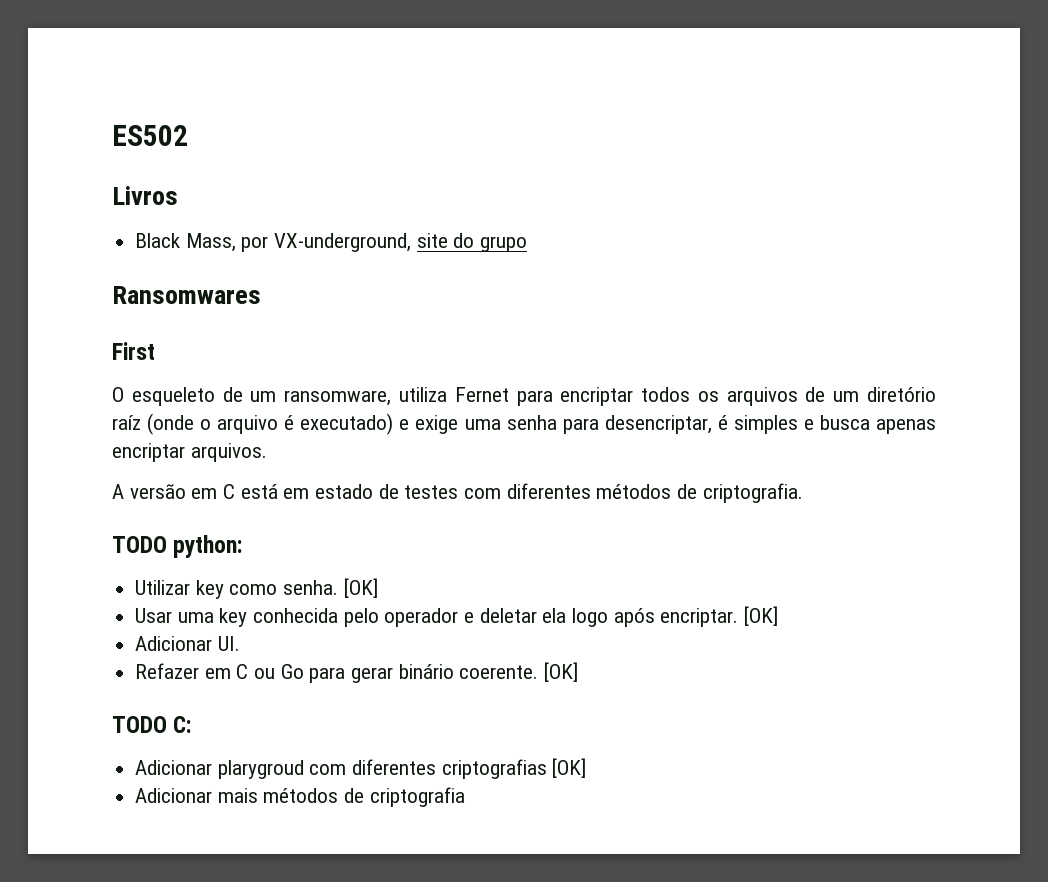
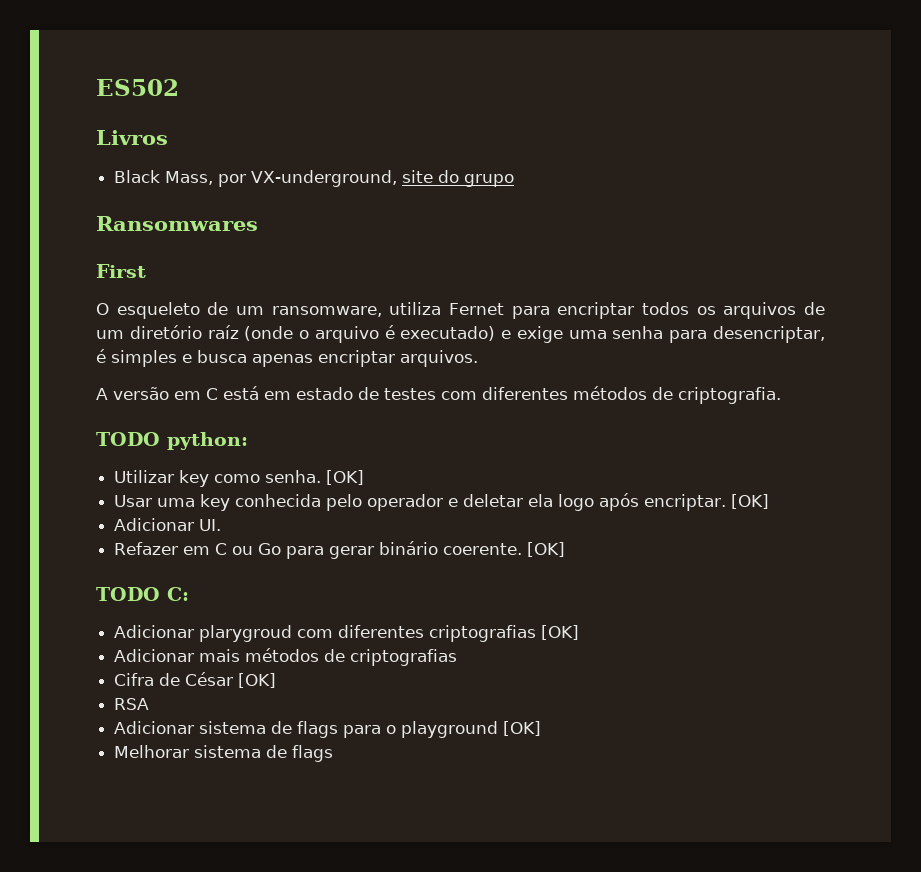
[369,787,465,807] criptografia -> [350,649,458,666] [114,672,277,688] [114,698,150,710] [114,721,542,738] [114,745,334,762] criptografias // Cifra de César [OK] // RSA // Adicionar sistema de flags para o playground [OK] // Melhorar sistema de flags

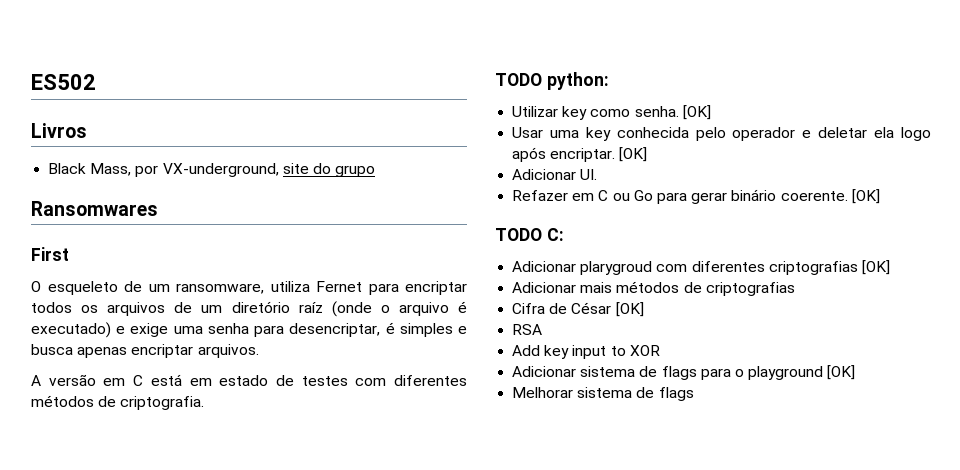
(150, 704) none -> [512,345,660,359] // Add key input to XOR

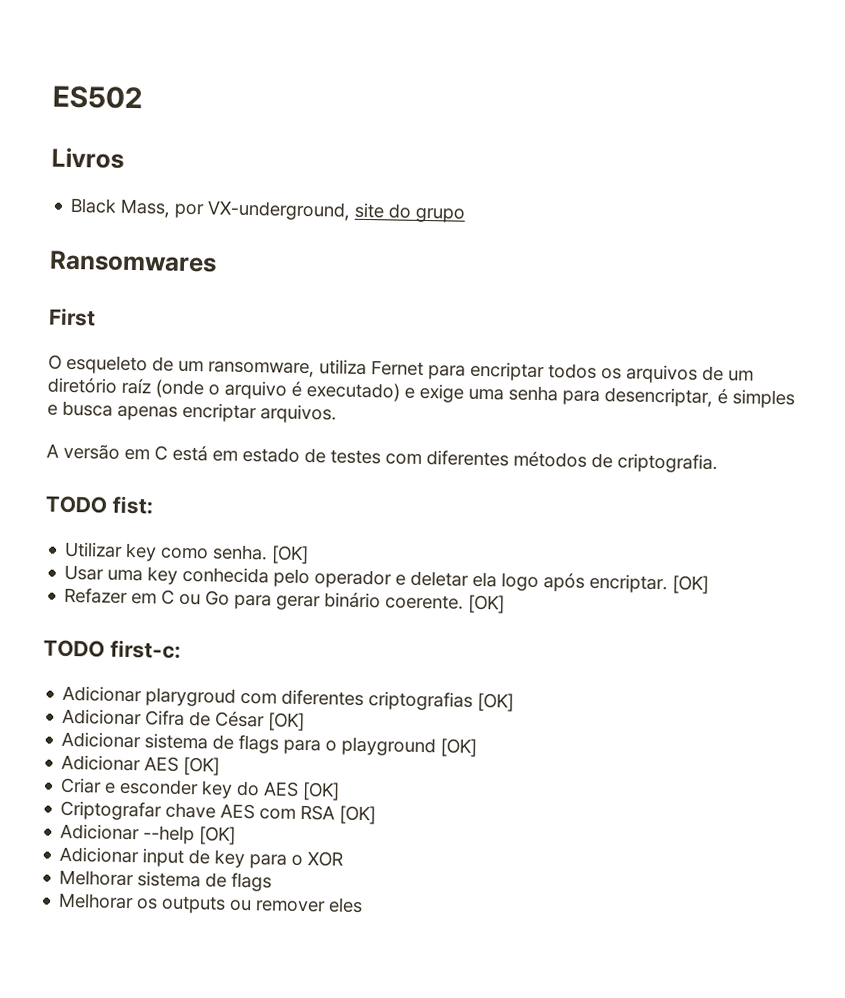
[546,72,609,90] python: -> [111,495,154,515] fist:
[512,169,598,180] // Adicionar UI. -> (710, 584) none
[546,228,564,241] C: -> [109,639,181,659] first-c:
[580,281,795,296] mais métodos de criptografias // -> (143, 717) none
[512,324,543,335] [512,345,660,359] // RSA // Add key input to XOR -> (306, 722) none
[512,387,694,401] Melhorar sistema de flags -> [61,754,221,776] [60,777,341,801] [60,800,377,825] [60,823,237,845] [59,846,344,869] [59,869,273,892] [58,892,364,914] Adicionar AES [OK] // Criar e esconder key do AES [OK] // Criptografar chave AES com RSA [OK] // Adicionar --help [OK] // Adicionar input de key para o XOR // Melhorar sistema de flags // Melhorar os outputs ou remover eles

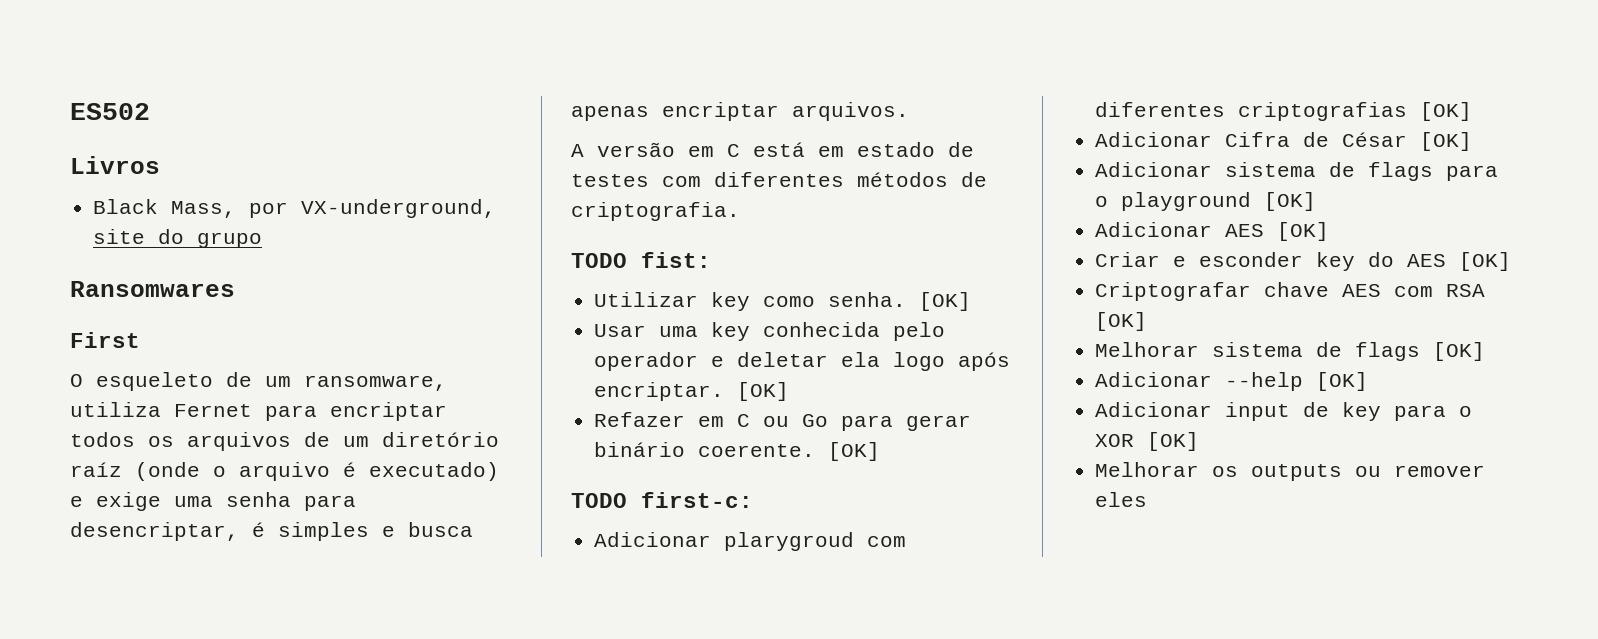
(377, 815) none -> [1095,342,1486,361] // Melhorar sistema de flags [OK]
[59,869,273,892] // Melhorar sistema de flags -> [1147,432,1200,451] [OK]

